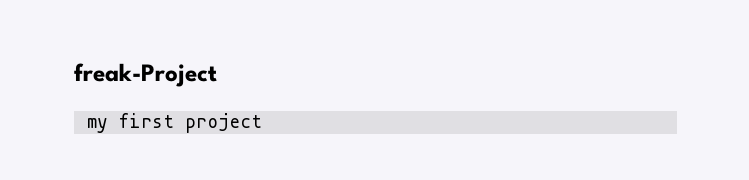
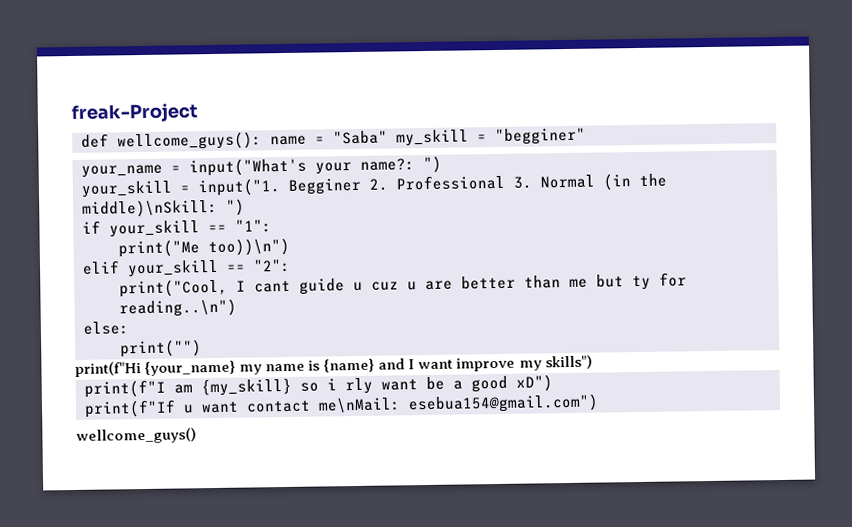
[86,113,262,133] my first project -> [81,127,586,151] [81,155,442,178] [81,173,667,198] [82,198,245,218] [82,219,272,238] [118,237,290,258] [82,258,291,278] [119,272,687,298] [119,298,237,318] [83,321,129,335] [120,339,202,358] [75,354,593,377] [84,374,553,398] [84,393,599,418] [76,427,197,444] def wellcome_guys(): name = "Saba" my_skill = "begginer" // your_name = input("What's your name?: ") // your_skill = input("1. Begginer 2. Professional 3. Normal (in the middle)\nSkill: ") // if your_skill == "1": // print("Me too))\n") // elif your_skill == "2": // print("Cool, I cant guide u cuz u are better than me but ty for reading..\n") // else: // print("") // print(f"Hi {your_name} my name is {name} and I want improve my skills") // print(f"I am {my_skill} so i rly want be a good xD") // print(f"If u want contact me\nMail: esebua154@gmail.com") // wellcome_guys()

